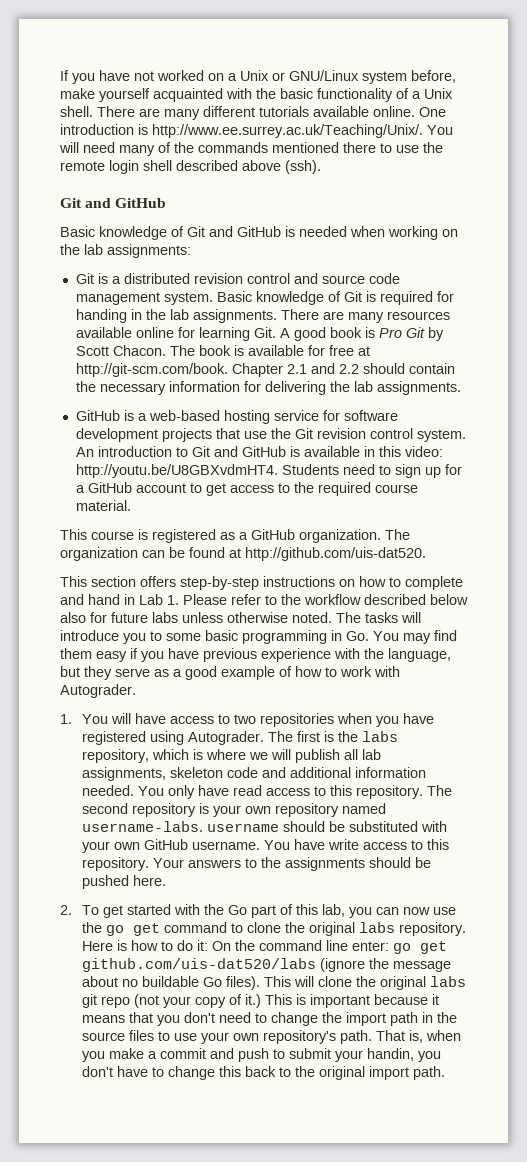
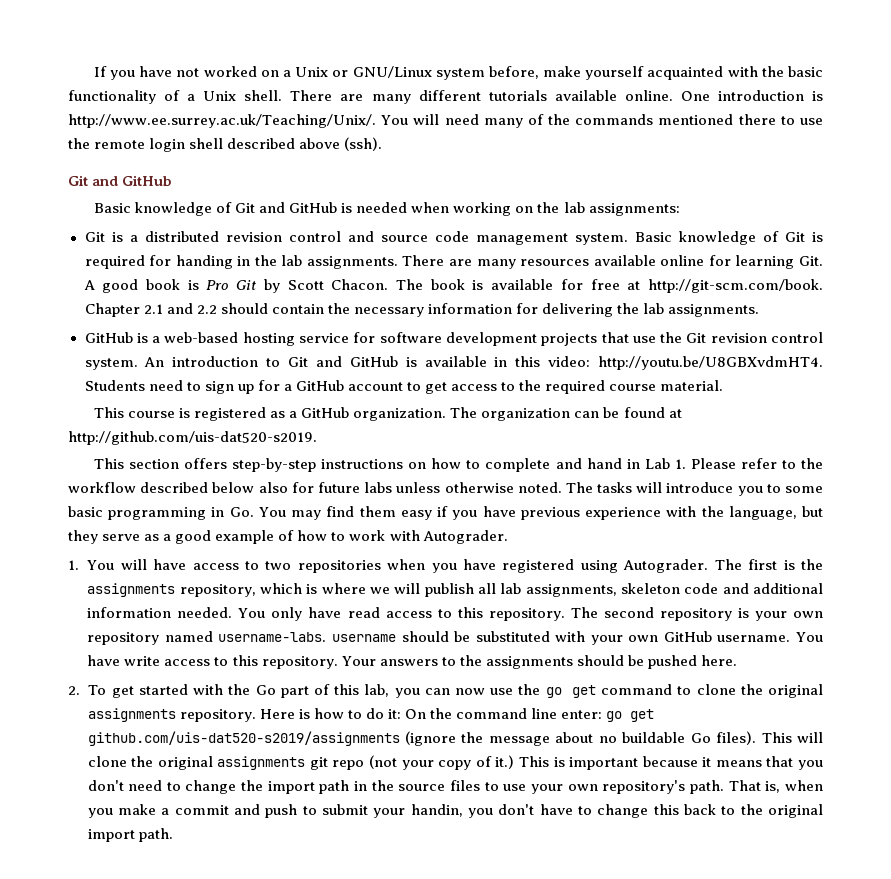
[245,547,426,561] http://github.com/uis-dat520. -> [68,431,317,445] http://github.com/uis-dat520-s2019.
[362,731,399,742] labs -> [87,583,176,597] assignments
[359,922,396,933] labs -> [87,708,176,722] assignments
[82,958,317,972] github.com/uis-dat520/labs -> [87,731,400,746] github.com/uis-dat520-s2019/assignments
[430,976,467,987] labs -> [217,756,306,770] assignments

